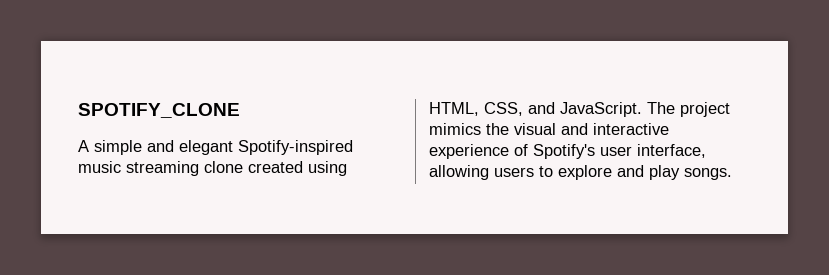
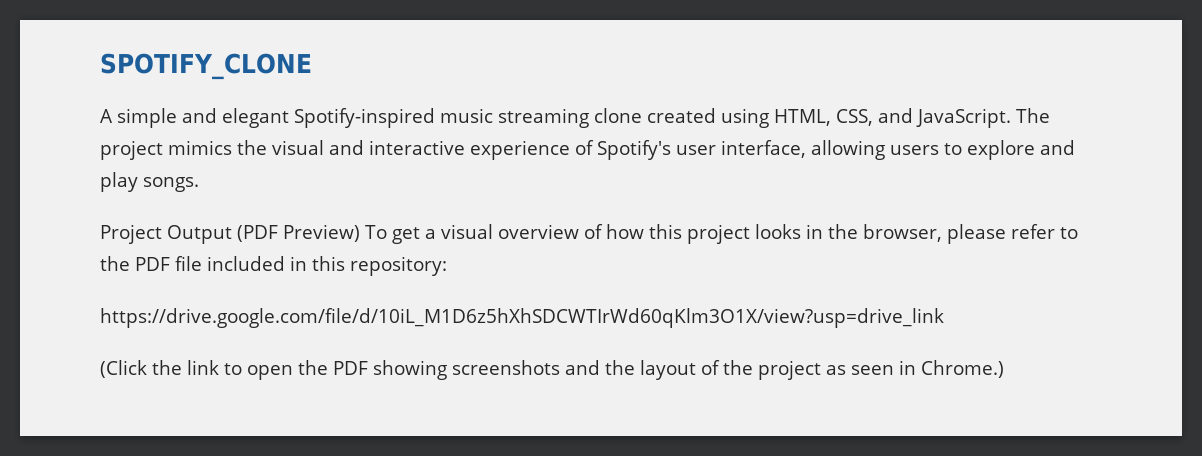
(732, 174) none -> [100,224,1078,244] [100,256,447,276] [100,308,944,328] [100,360,1004,380] // Project Output (PDF Preview) To get a visual overview of how this project looks in the browser, please refer to the PDF file included in this repository: // https://drive.google.com/file/d/10iL_M1D6z5hXhSDCWTIrWd60qKlm3O1X/view?usp=drive_link // (Click the link to open the PDF showing screenshots and the layout of the project as seen in Chrome.)

